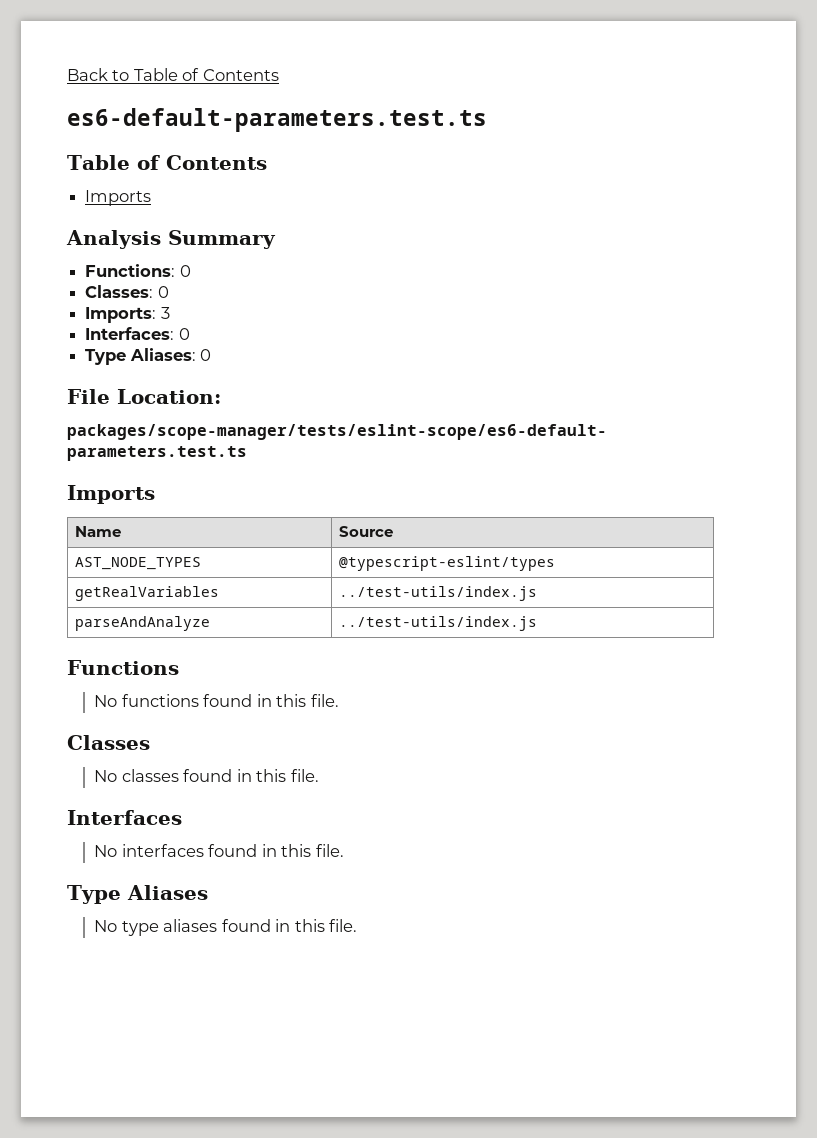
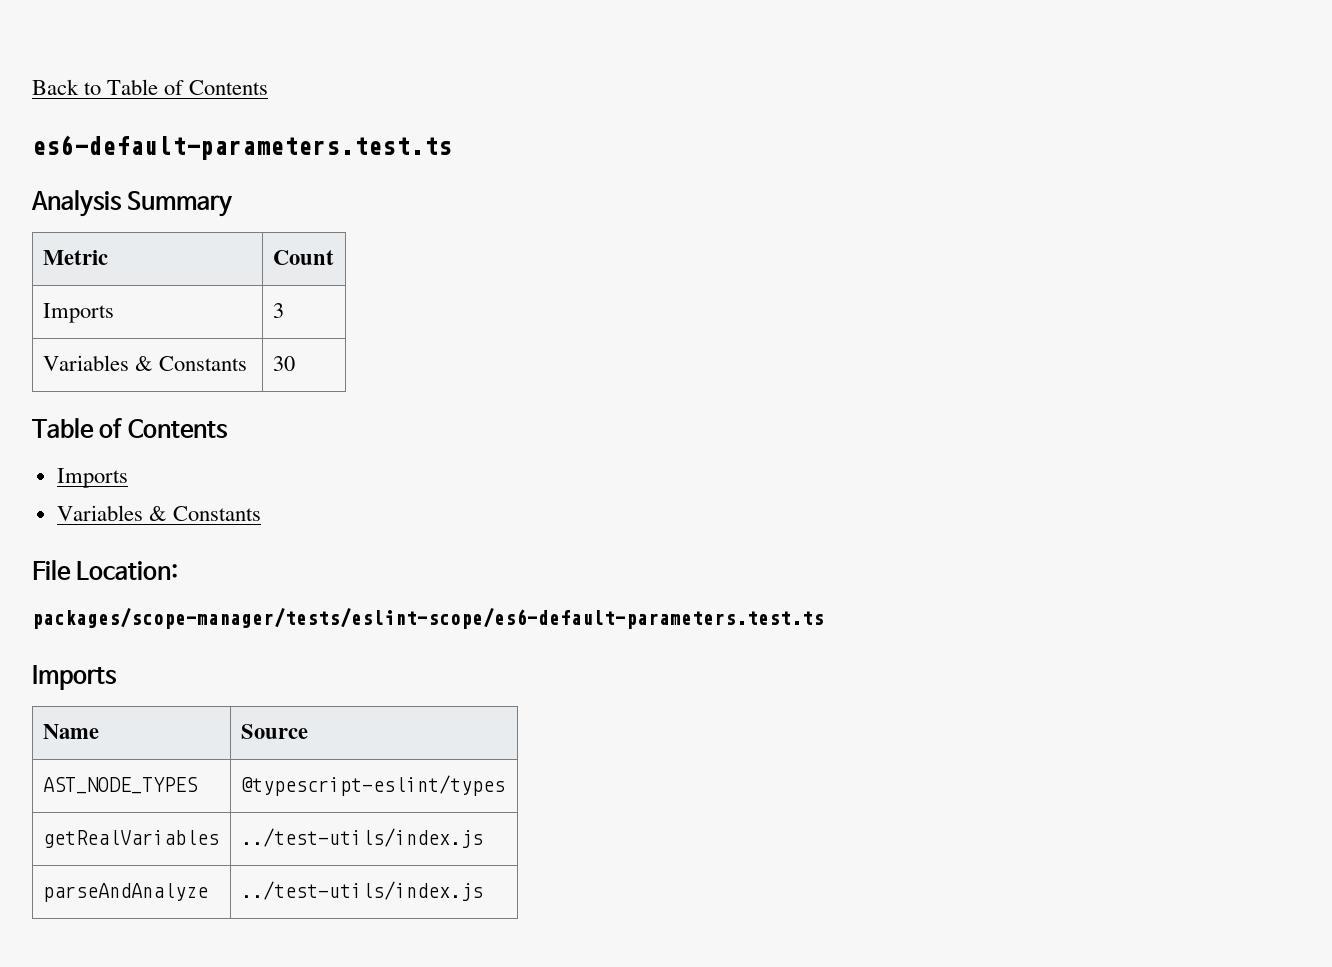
[67,155,267,170] [85,190,152,206] [66,230,276,249] [85,264,191,277] [85,285,169,298] [85,307,170,323] [85,327,190,340] [85,348,212,365] Table of Contents // Imports // Analysis Summary // Functions: 0 // Classes: 0 // Imports: 3 // Interfaces: 0 // Type Aliases: 0 -> [31,190,233,217] [42,250,108,265] [272,250,334,265] [42,303,114,323] [272,303,284,318] [42,355,247,371] [272,356,295,371] [32,418,228,439] [56,468,128,488] [56,505,261,521] Analysis Summary // Metric | Count // Imports | 3 // Variables & Constants | 30 // Table of Contents // Imports // Variables & Constants
[67,660,179,675] [94,694,339,707] [67,735,150,750] [94,769,319,782] [67,810,182,825] [94,844,344,857] [67,885,208,904] [94,919,358,936] // Functions // No functions found in this file. // Classes // No classes found in this file. // Interfaces // No interfaces found in this file. // Type Aliases // No type aliases found in this file. -> (483, 891) none

